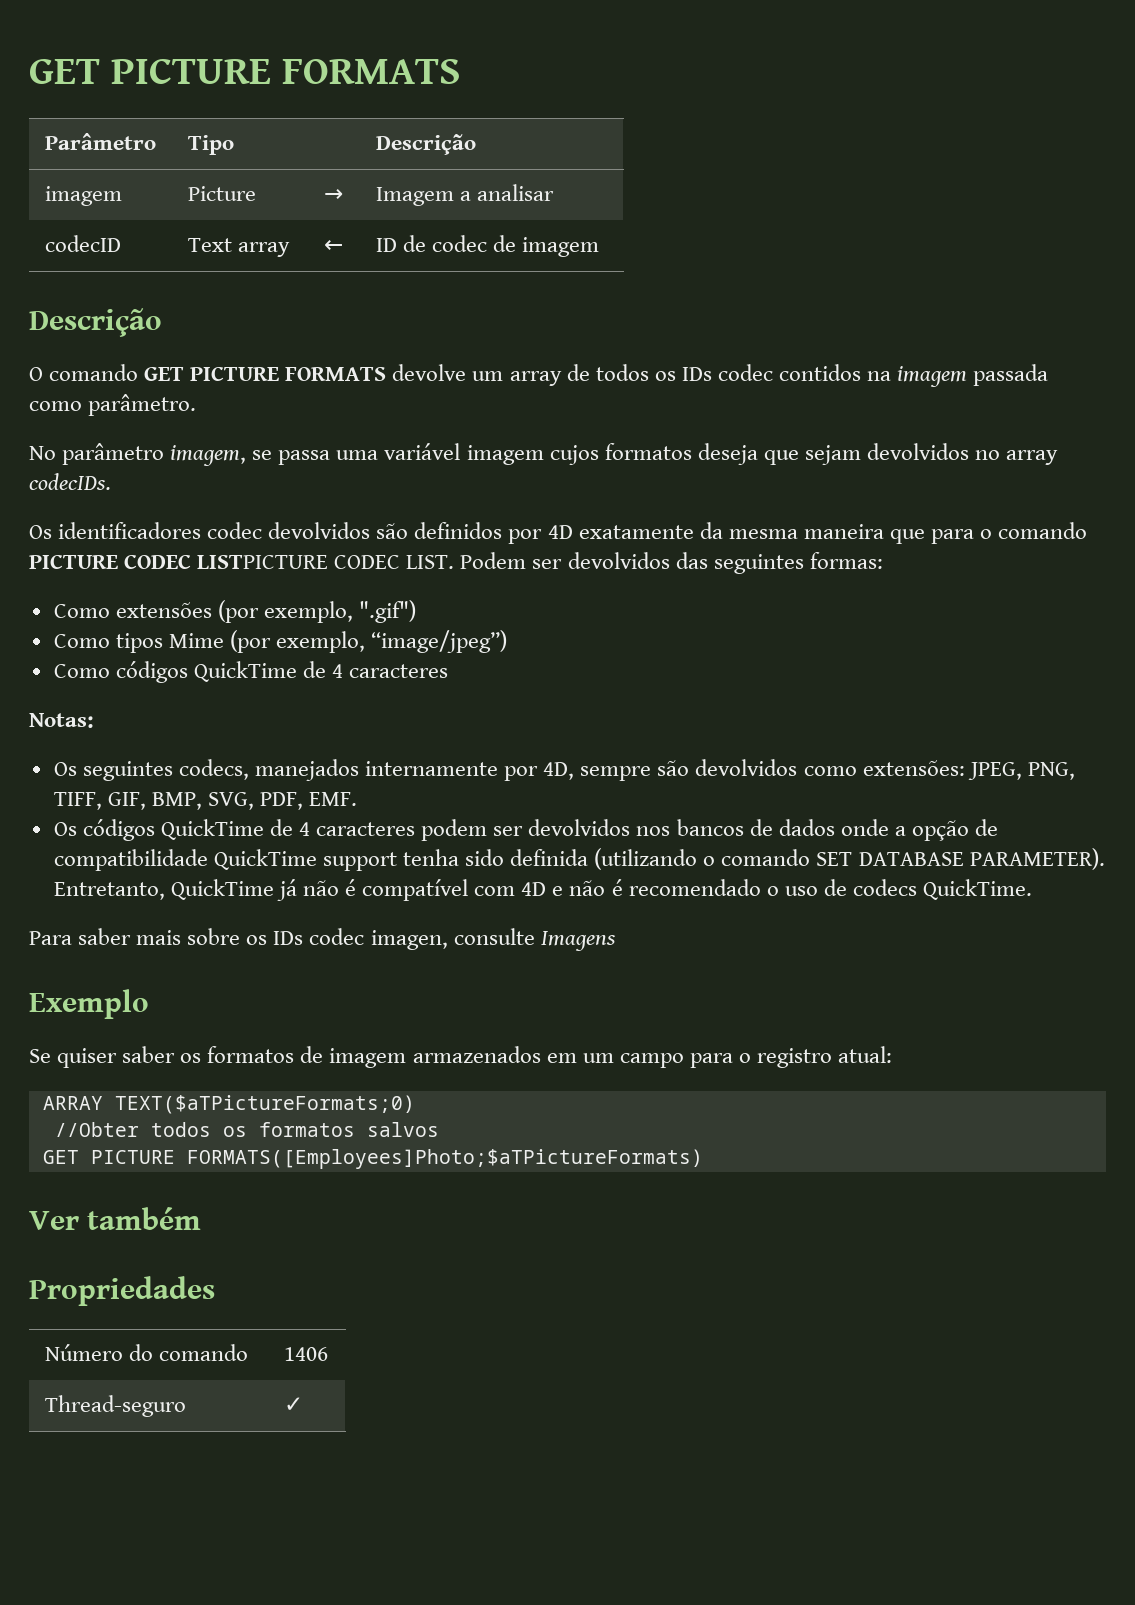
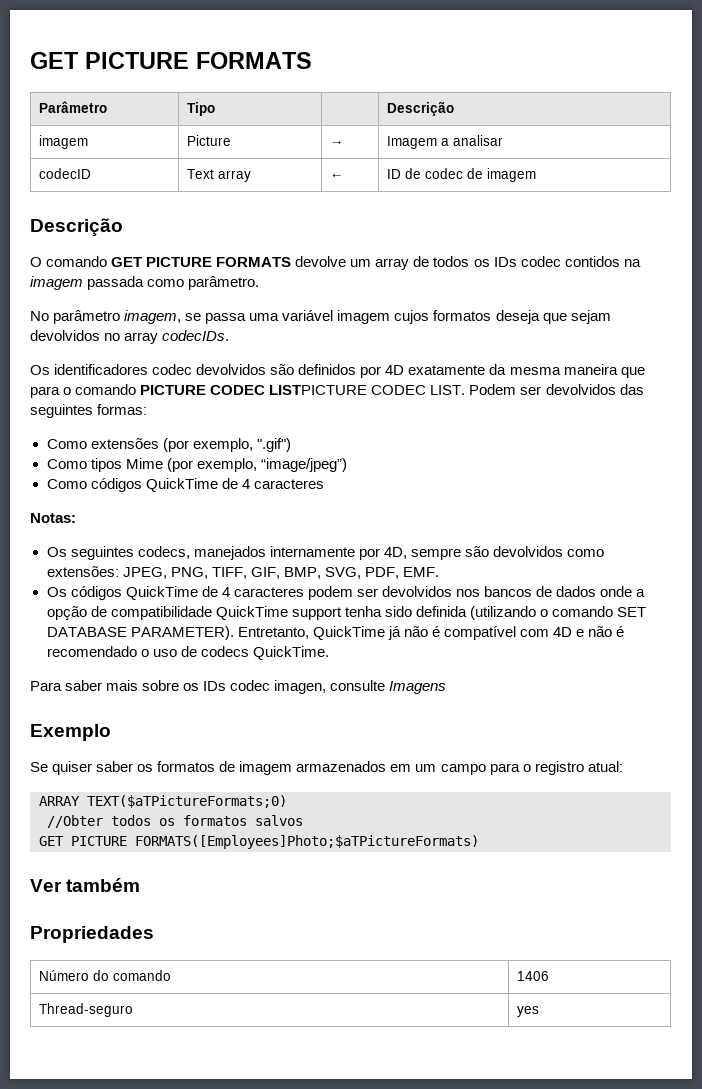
[283,1397,303,1412] ✓ -> [517,1006,540,1017] yes

